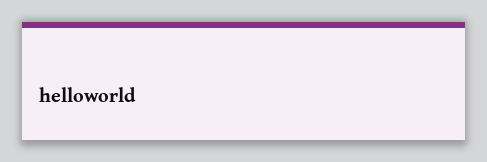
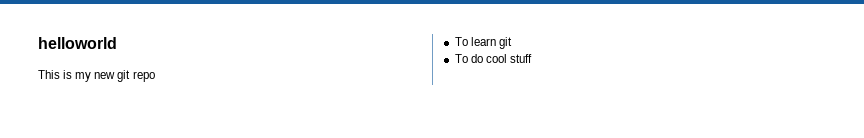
(136, 94) none -> [38,70,155,82] [454,37,512,49] [454,54,532,63] // This is my new git repo // To learn git // To do cool stuff

